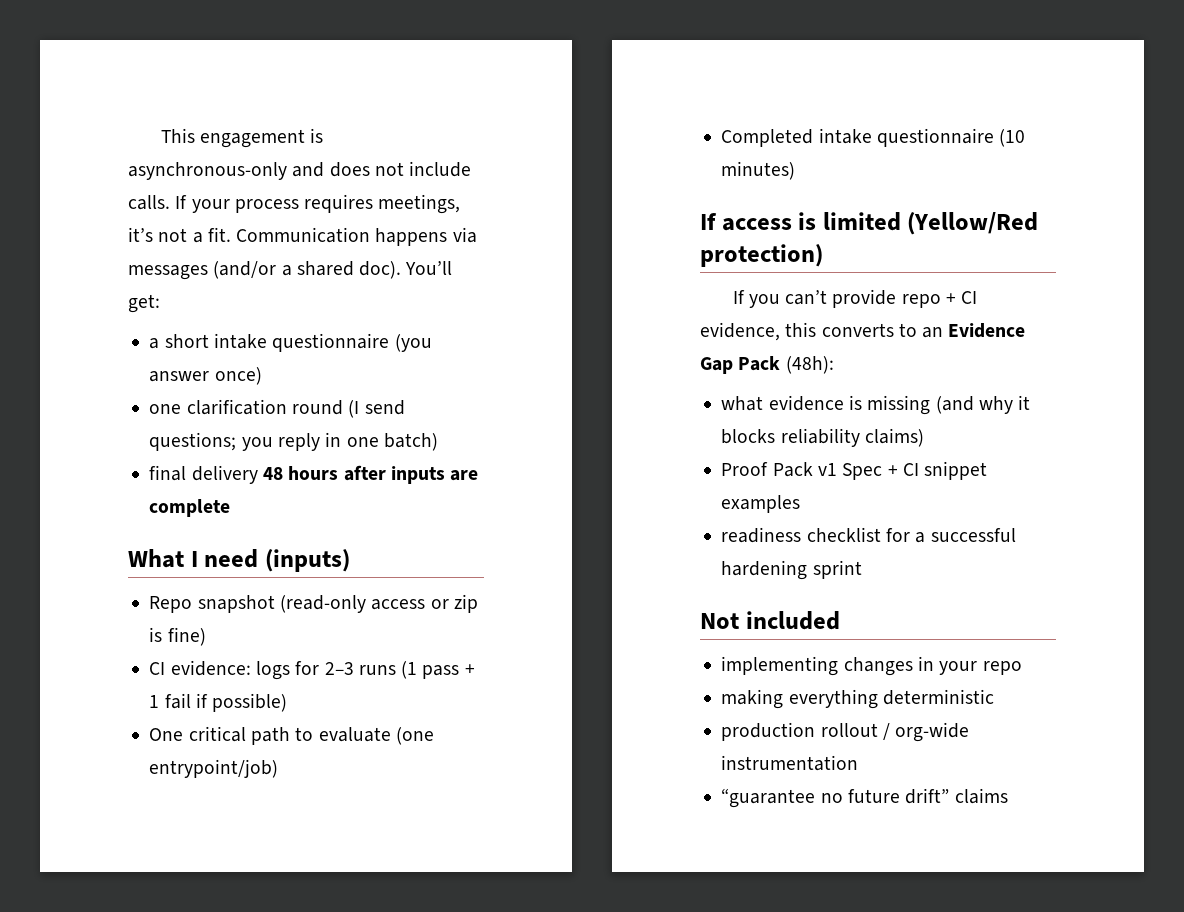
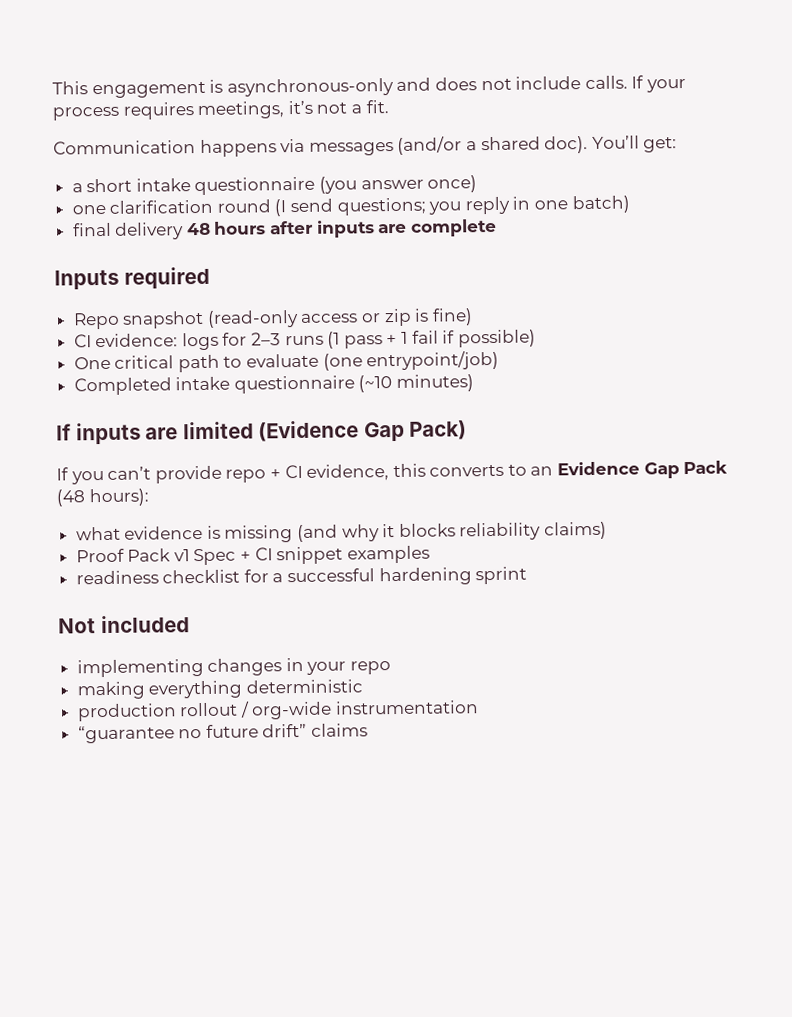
(231, 234) none -> (389, 107) //
[128,549,350,572] What I need (inputs) -> [54,266,210,290] Inputs required
[999,129,1026,147] (10 -> [358,375,393,393] (~10
[721,212,1039,235] [700,244,823,267] access is limited (Yellow/Red protection) -> [75,420,468,445] inputs are limited (Evidence Gap Pack)
[785,356,834,374] (48h): -> [56,488,149,507] (48 hours):

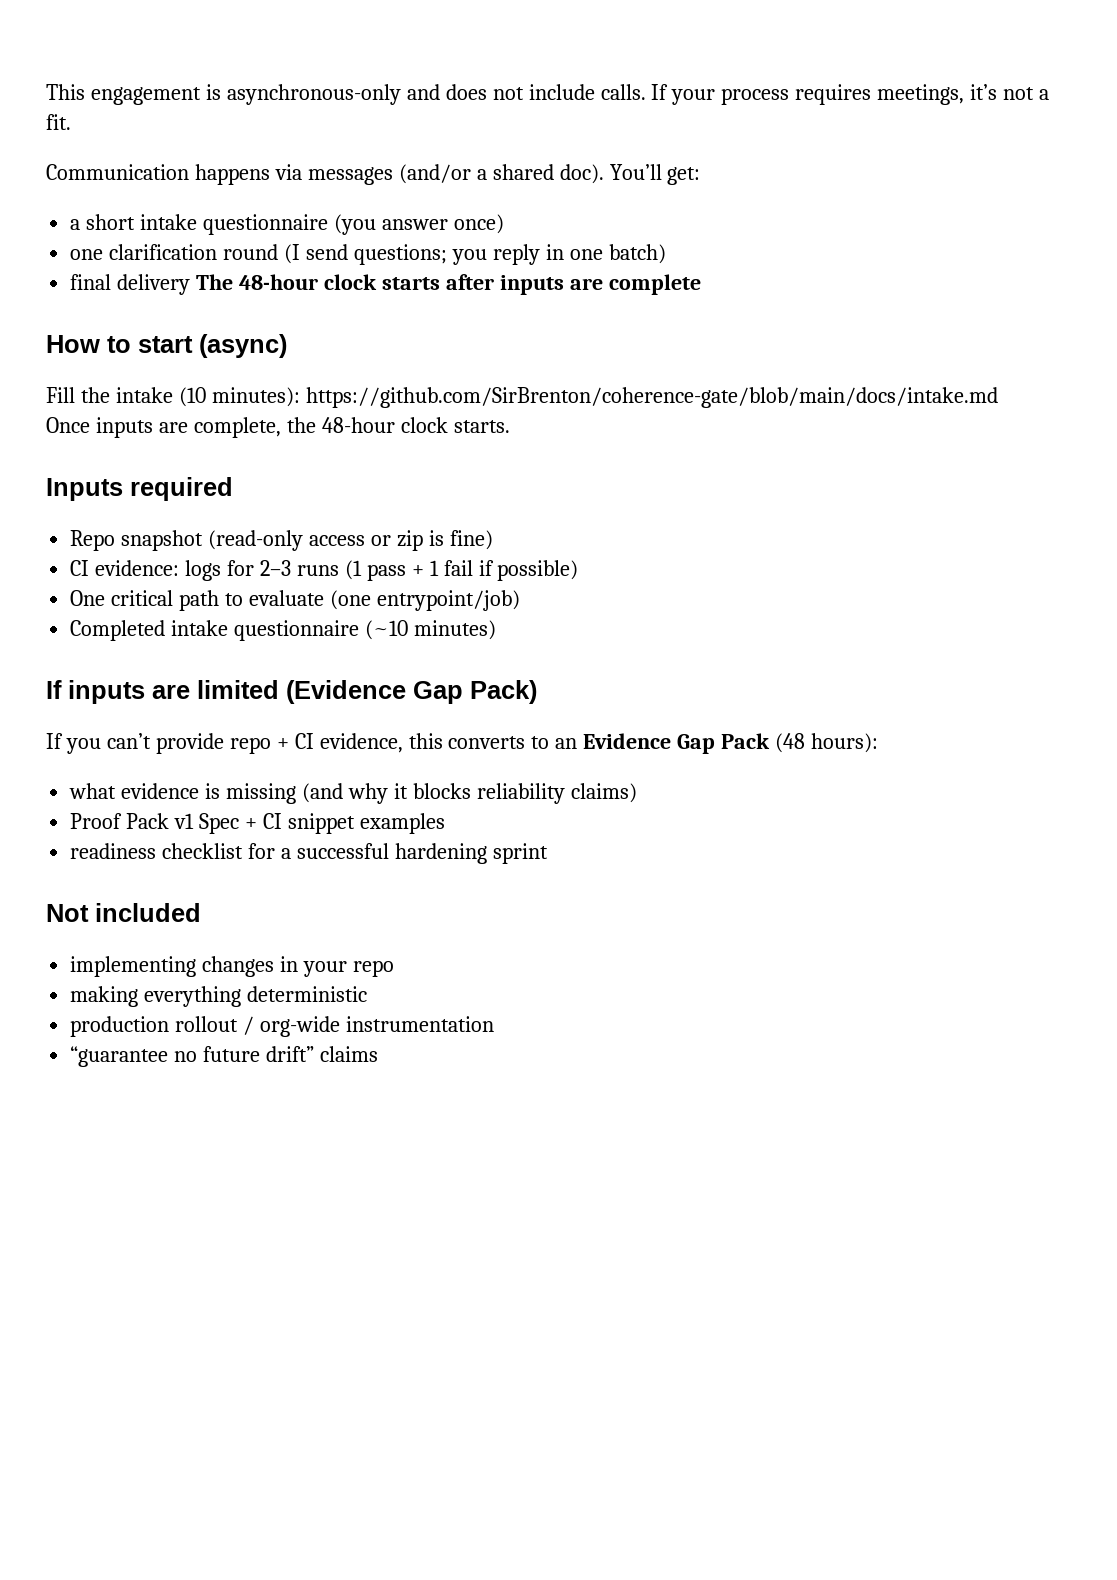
[186,221,267,236] 48 hours -> [196,274,440,290] The 48-hour clock starts
(497, 227) none -> [46,334,287,358] [46,387,998,408] [46,417,510,438] // How to start (async) // Fill the intake (10 minutes): https://github.com/SirBrenton/coherence-gate/blob/main/docs/intake.md // Once inputs are complete, the 48-hour clock starts.

